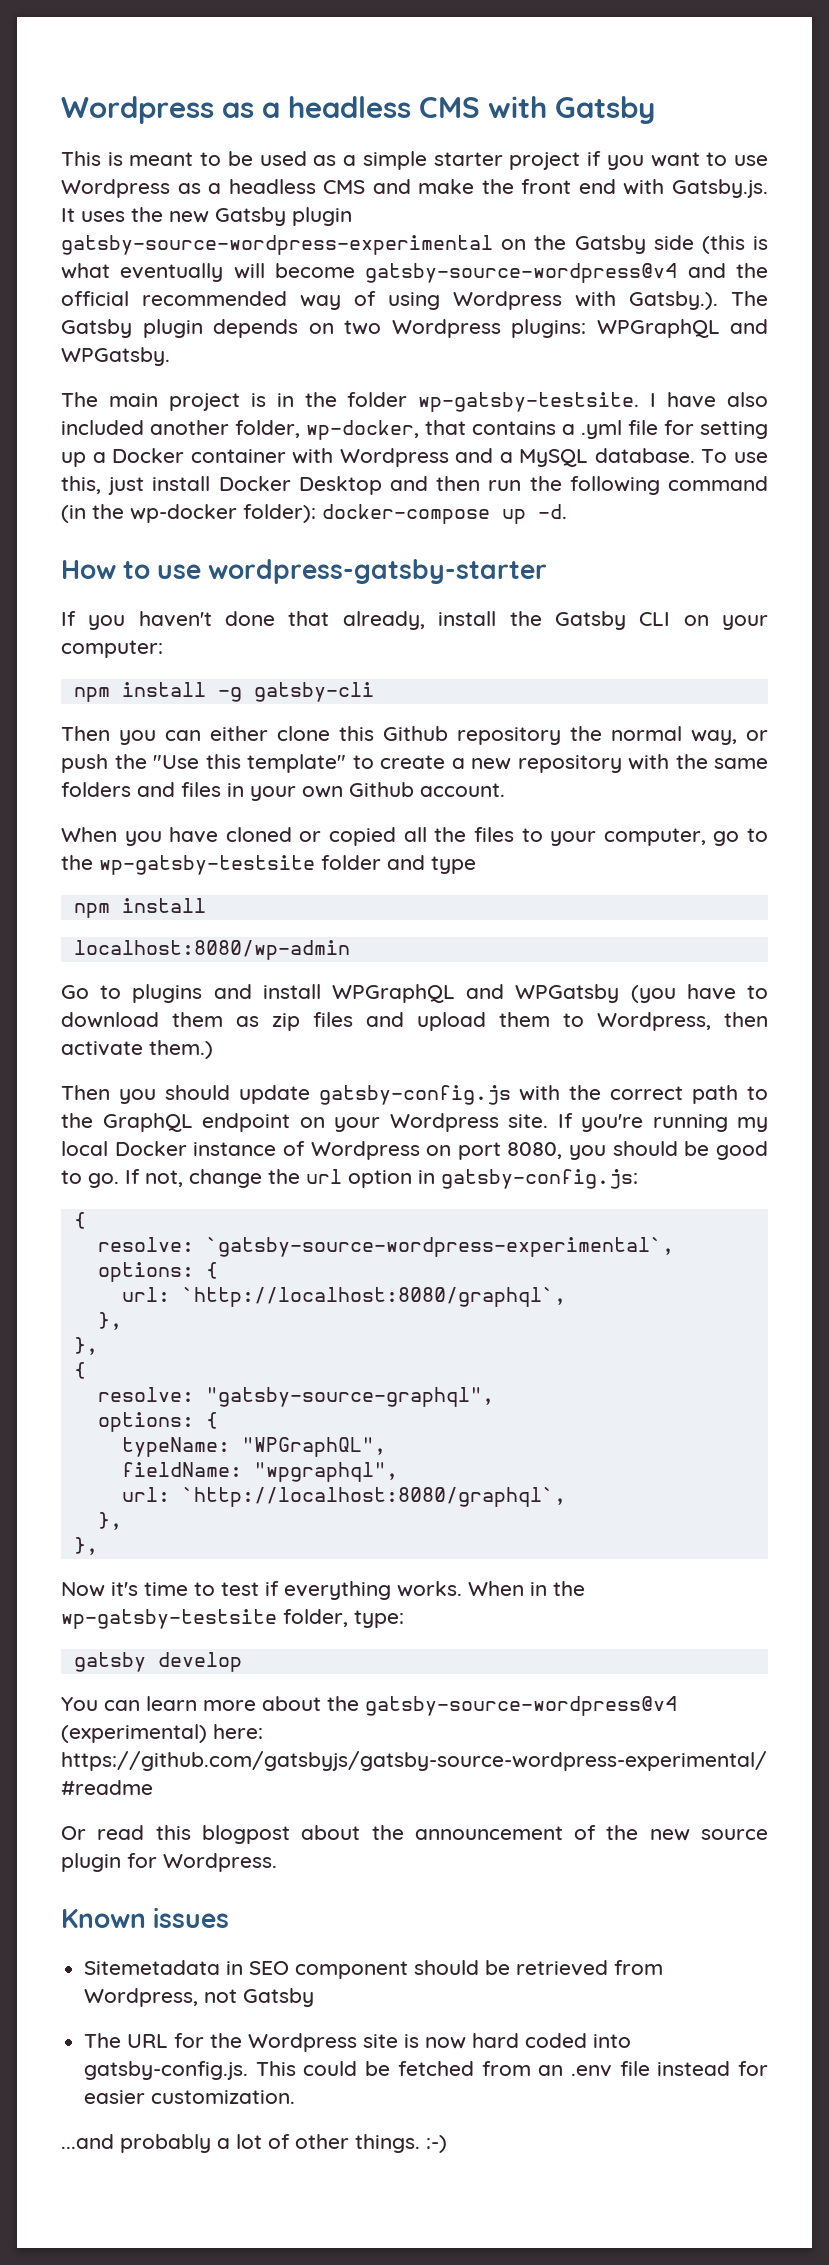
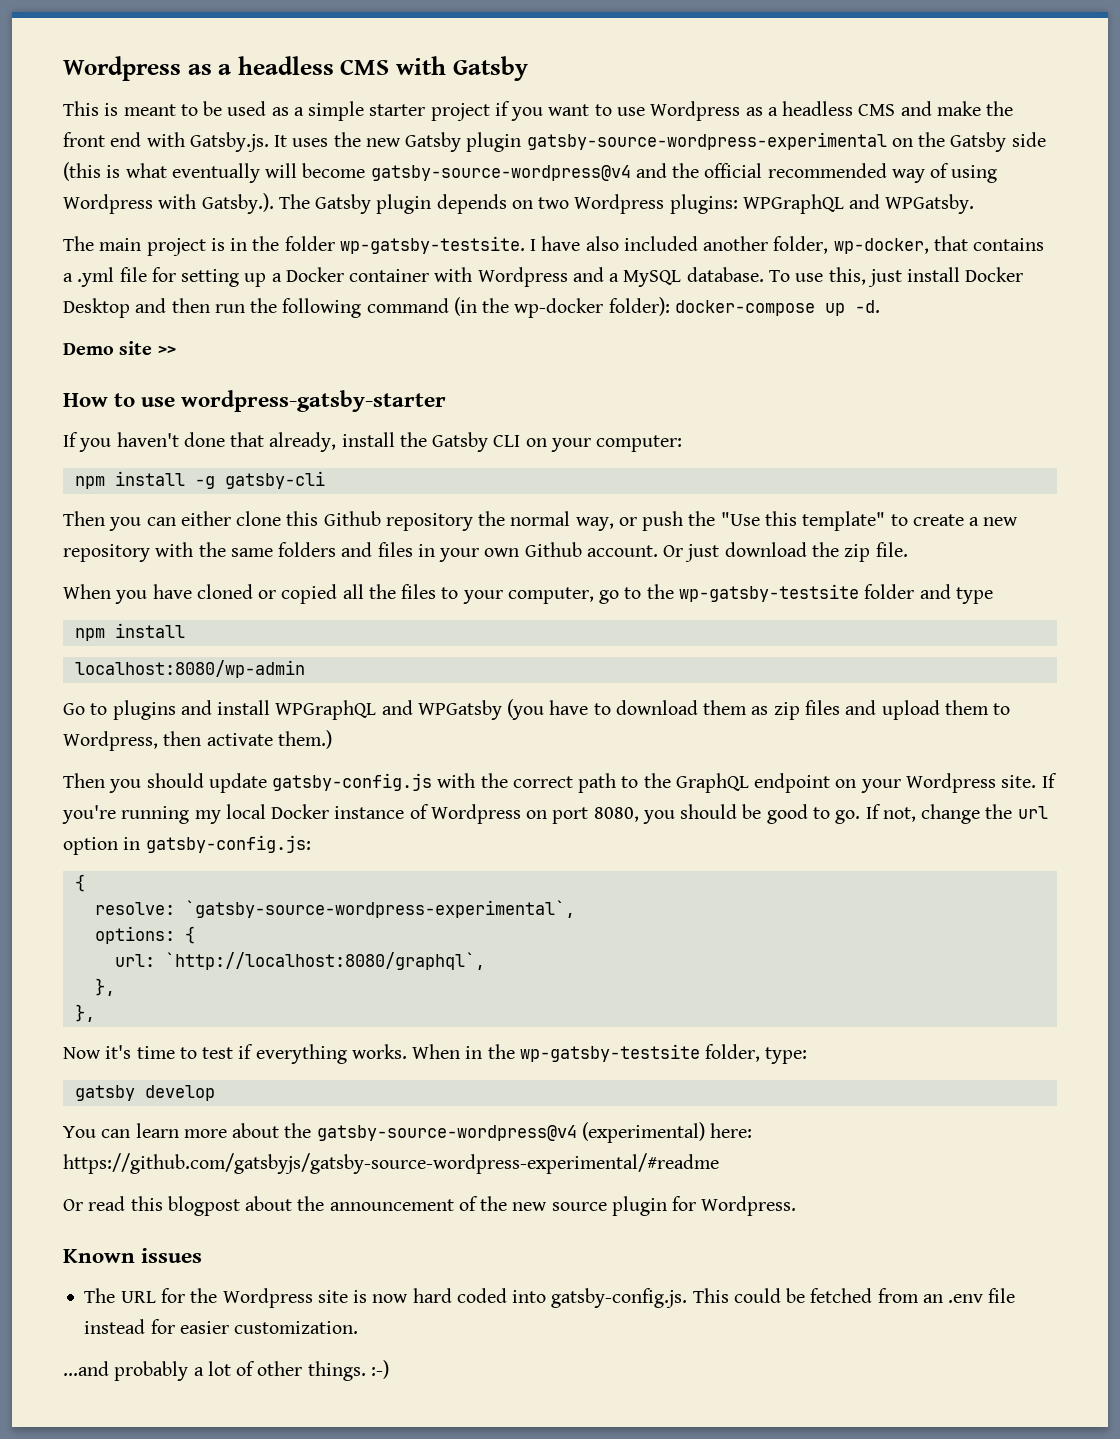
(567, 511) none -> [63,341,176,355] // Demo site >>
(505, 790) none -> [663,542,908,562] Or just download the zip file.
[73,1362,86,1379] [97,1387,494,1407] [97,1412,218,1432] [121,1437,386,1457] [121,1462,398,1482] [121,1487,566,1507] [97,1512,122,1530] [73,1537,98,1555] // { // resolve: "gatsby-source-graphql", // options: { // typeName: "WPGraphQL", // fieldName: "wpgraphql", // url: `http://localhost:8080/graphql`, // }, // }, -> (95, 1013) none
[84,1960,664,1979] [84,1988,315,2007] // Sitemetadata in SEO component should be retrieved from Wordpress, not Gatsby -> (203, 1255) none

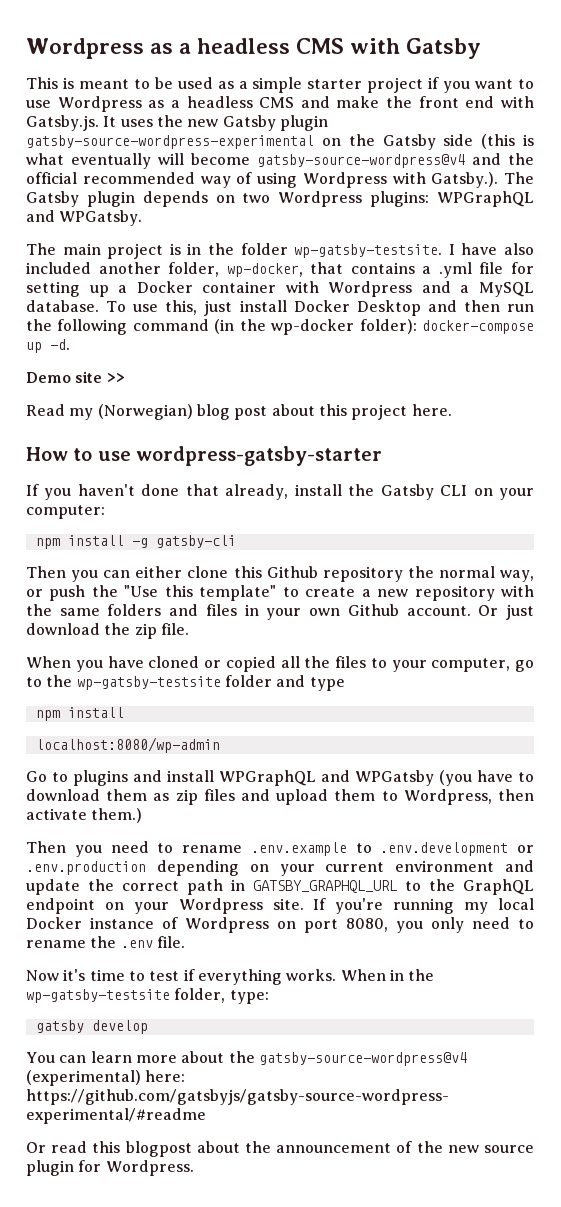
(176, 350) none -> [26,404,452,420] // Read my (Norwegian) blog post about this project here.
[146,773,476,793] should update gatsby-config.js with -> [110,841,534,856] [26,860,534,876] [26,879,80,895] need to rename .env.example to .env.development or .env.production depending on your current environment and update
(617, 783) none -> [231,879,397,893] in GATSBY_GRAPHQL_URL
[680,804,1048,824] [63,835,311,855] [74,874,85,892] [94,900,575,918] [94,926,195,944] [114,952,485,970] [94,978,115,996] [74,1004,95,1022] should be good to go. If not, change the url option in gatsby-config.js: // { // resolve: `gatsby-source-wordpress-experimental`, // options: { // url: `http://localhost:8080/graphql`, // }, // }, -> [431,917,534,933] [26,936,185,948] only need to rename the .env file.
[63,1248,203,1263] [84,1288,1016,1308] [84,1319,359,1334] [63,1360,389,1381] // Known issues // The URL for the Wordpress site is now hard coded into gatsby-config.js. This could be fetched from an .env file instead for easier customization. // ...and probably a lot of other things. :-) -> (194, 1168) none

